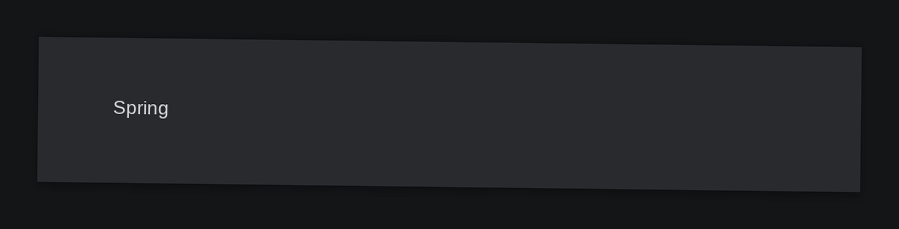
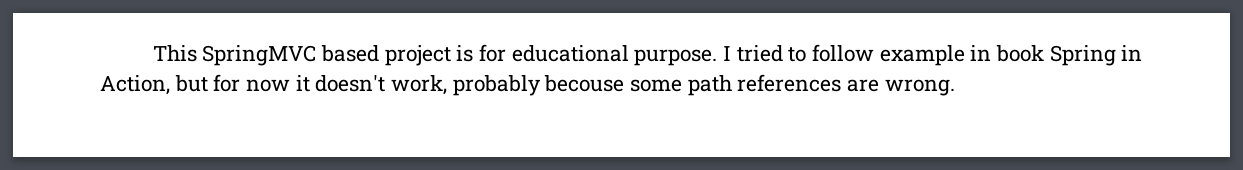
[112,100,170,119] Spring -> [152,44,1143,66] [100,74,955,96] This SpringMVC based project is for educational purpose. I tried to follow example in book Spring in Action, but for now it doesn't work, probably becouse some path references are wrong.

